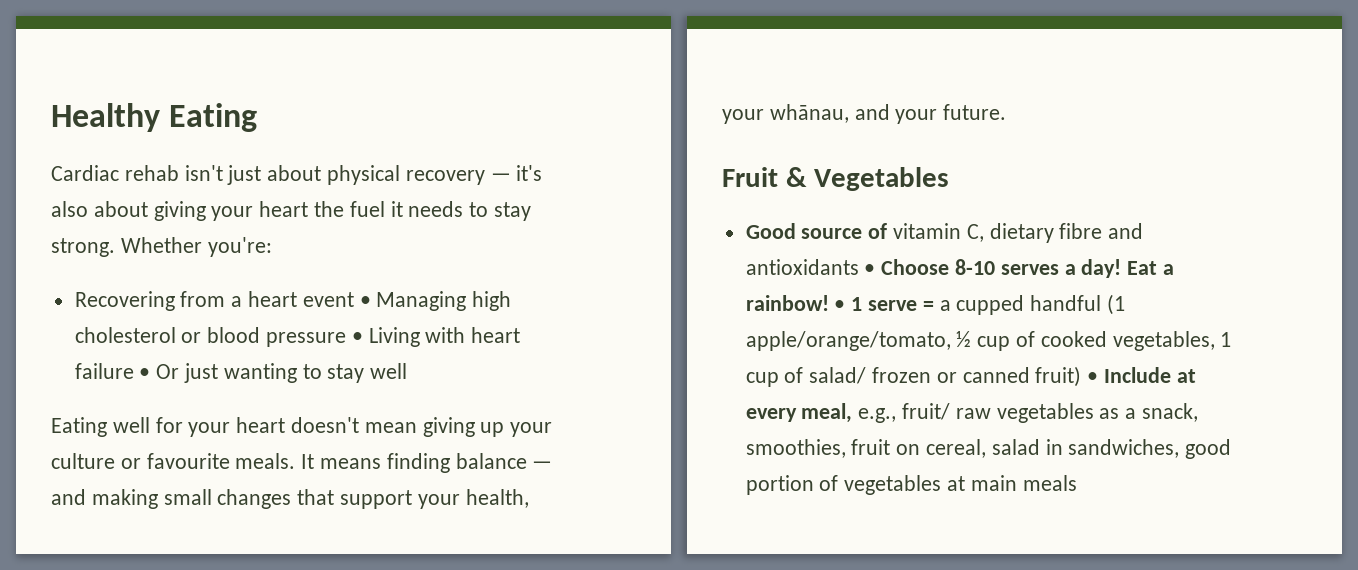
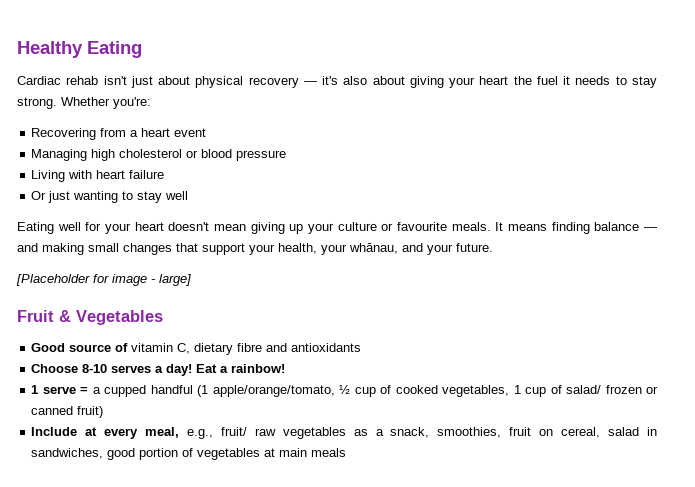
[359,296,371,307] • -> (207, 132) //
[351,332,363,343] • -> (287, 155) //
[139,368,151,379] • -> (165, 174) //
(1007, 112) none -> [16,274,191,286] // [Placeholder for image - large]
[864,264,876,275] • -> (362, 347) //
[834,300,846,311] • -> (286, 368) //
[1087,372,1099,383] • -> (104, 412) //

